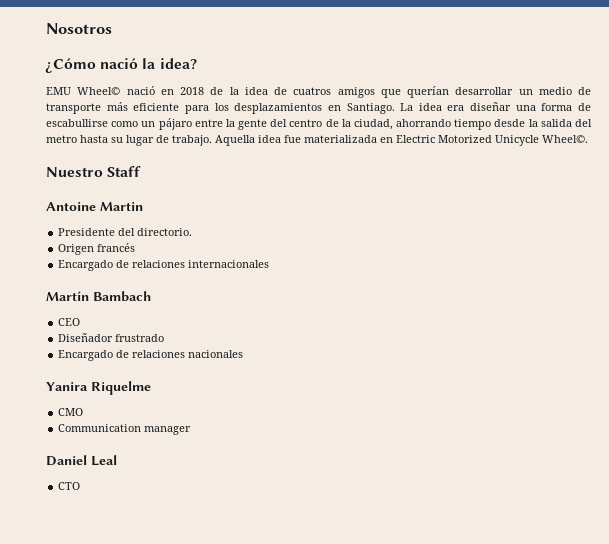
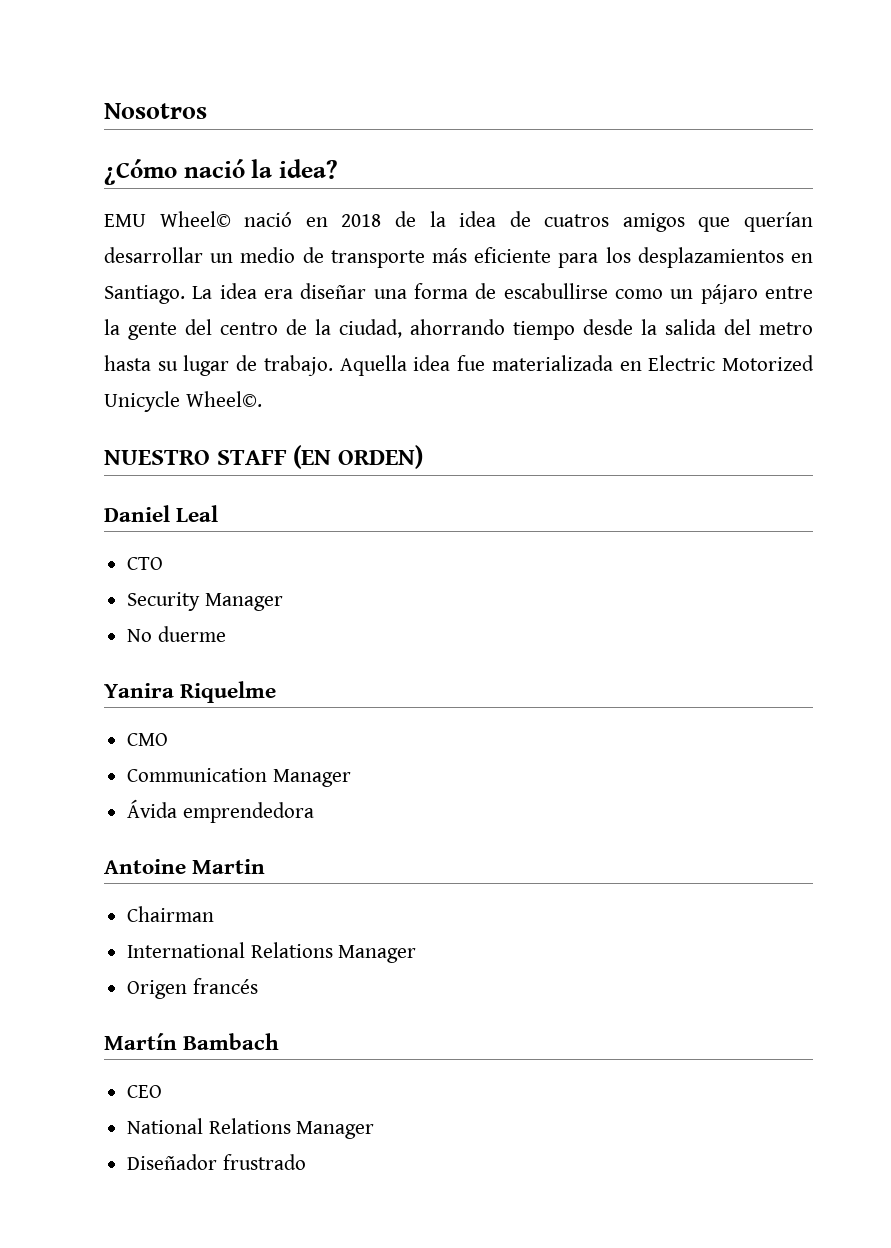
[46,166,142,177] [46,202,143,211] [58,228,193,236] [58,243,136,255] [58,260,270,271] [46,291,151,302] [58,318,81,326] [58,333,165,342] [58,350,244,361] [46,381,151,395] [58,408,84,416] [58,424,192,435] [46,455,117,466] [58,482,81,490] Nuestro Staff // Antoine Martin // Presidente del directorio. // Origen francés // Encargado de relaciones internacionales // Martín Bambach // CEO // Diseñador frustrado // Encargado de relaciones nacionales // Yanira Riquelme // CMO // Communication manager // Daniel Leal // CTO -> [104,445,423,469] [104,505,219,522] [127,557,164,570] [127,592,283,611] [127,626,226,642] [104,681,277,703] [127,733,169,746] [127,768,351,787] [127,799,314,823] [104,859,266,874] [127,906,215,922] [127,942,417,963] [127,978,258,999] [104,1033,280,1050] [127,1085,163,1098] [127,1118,375,1139] [127,1154,306,1170] NUESTRO STAFF (EN ORDEN) // Daniel Leal // CTO // Security Manager // No duerme // Yanira Riquelme // CMO // Communication Manager // Ávida emprendedora // Antoine Martin // Chairman // International Relations Manager // Origen francés // Martín Bambach // CEO // National Relations Manager // Diseñador frustrado

